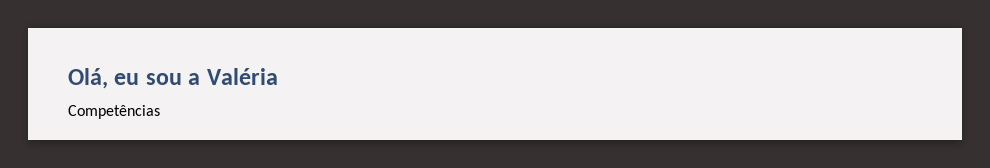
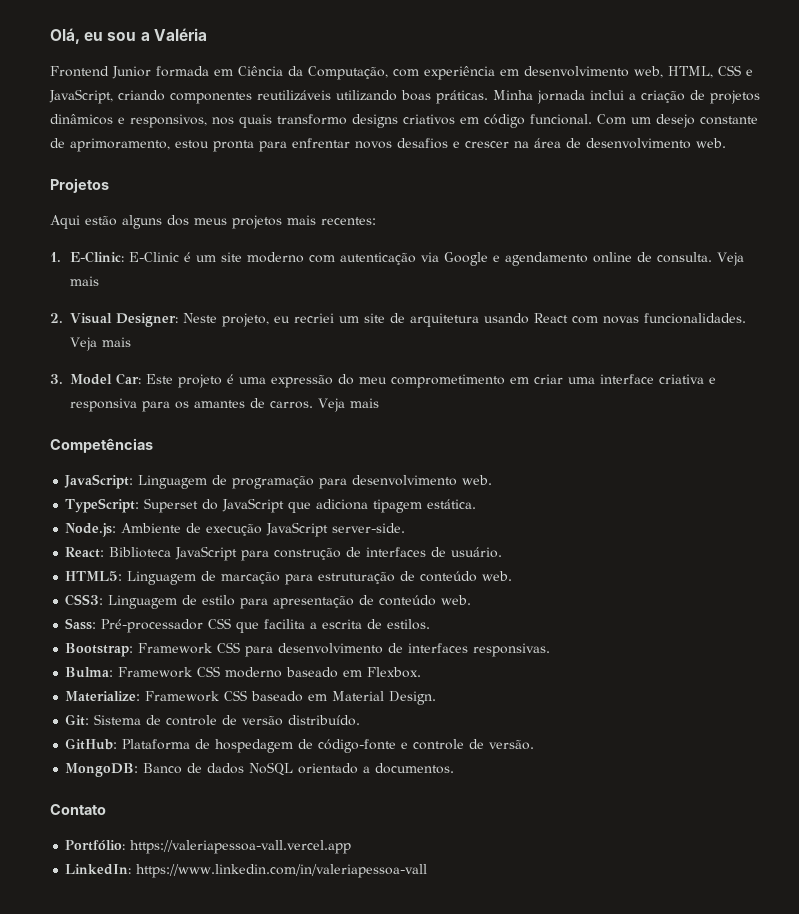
[68,105,160,119] Competências -> [50,65,753,80] [49,89,760,104] [50,114,758,128] [50,138,726,152] [50,178,109,193] [50,215,376,229] [50,251,745,266] [70,276,100,286] [50,313,747,327] [70,337,132,351] [50,373,717,388] [70,398,380,412] [50,438,153,453] [64,474,493,489] [65,498,477,513] [65,522,406,537] [65,546,503,561] [65,571,513,585] [65,594,472,609] [65,618,431,633] [65,642,551,657] [65,666,422,678] [65,690,437,705] [65,714,361,726] [65,738,535,753] [65,762,455,777] [50,804,106,815] [65,840,352,854] [65,864,428,878] Frontend Junior formada em Ciência da Computação, com experiência em desenvolvimento web, HTML, CSS e JavaScript, criando componentes reutilizáveis utilizando boas práticas. Minha jornada inclui a criação de projetos dinâmicos e responsivos, nos quais transformo designs criativos em código funcional. Com um desejo constante de aprimoramento, estou pronta para enfrentar novos desafios e crescer na área de desenvolvimento web. // Projetos // Aqui estão alguns dos meus projetos mais recentes: // 1. E-Clinic: E-Clinic é um site moderno com autenticação via Google e agendamento online de consulta. Veja mais // 2. Visual Designer: Neste projeto, eu recriei um site de arquitetura usando React com novas funcionalidades. Veja mais // 3. Model Car: Este projeto é uma expressão do meu comprometimento em criar uma interface criativa e responsiva para os amantes de carros. Veja mais // Competências // JavaScript: Linguagem de programação para desenvolvimento web. // TypeScript: Superset do JavaScript que adiciona tipagem estática. // Node.js: Ambiente de execução JavaScript server-side. // React: Biblioteca JavaScript para construção de interfaces de usuário. // HTML5: Linguagem de marcação para estruturação de conteúdo web. // CSS3: Linguagem de estilo para apresentação de conteúdo web. // Sass: Pré-processador CSS que facilita a escrita de estilos. // Bootstrap: Framework CSS para desenvolvimento de interfaces responsivas. // Bulma: Framework CSS moderno baseado em Flexbox. // Materialize: Framework CSS baseado em Material Design. // Git: Sistema de controle de versão distribuído. // GitHub: Plataforma de hospedagem de código-fonte e controle de versão. // MongoDB: Banco de dados NoSQL orientado a documentos. // Contato // Portfólio: https://valeriapessoa-vall.vercel.app // LinkedIn: https://www.linkedin.com/in/valeriapessoa-vall

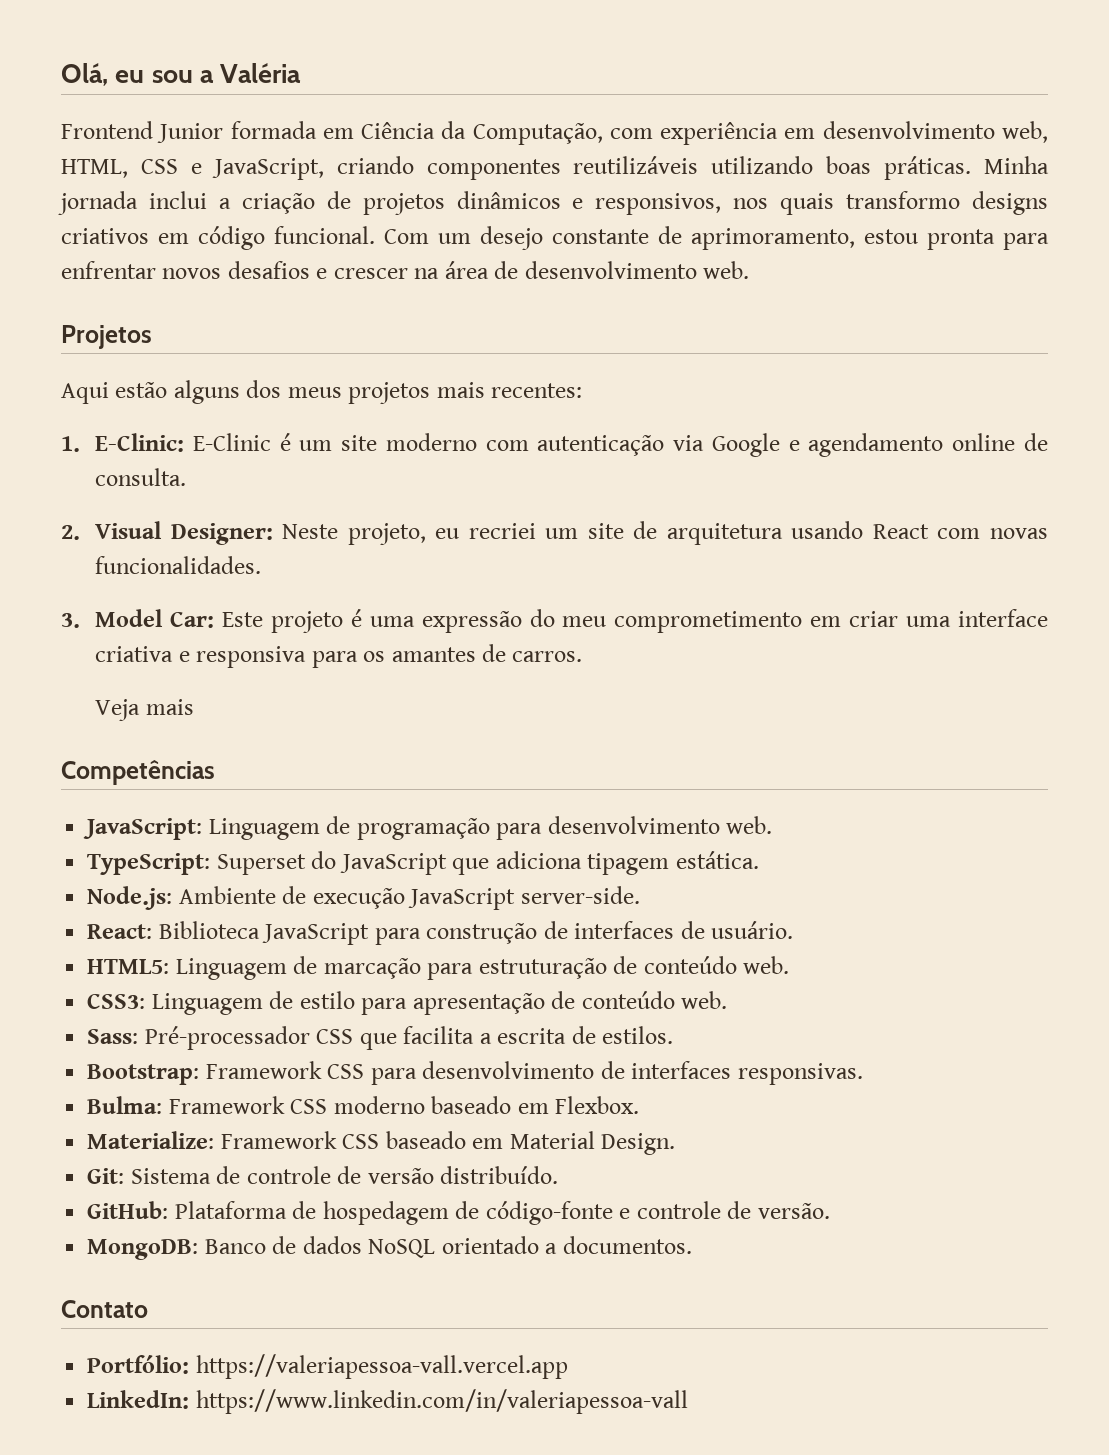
[717,252,745,266] [70,276,100,286] Veja mais -> (187, 477) none
[70,337,132,351] Veja mais -> (262, 565) none
(314, 405) none -> (583, 656) //

